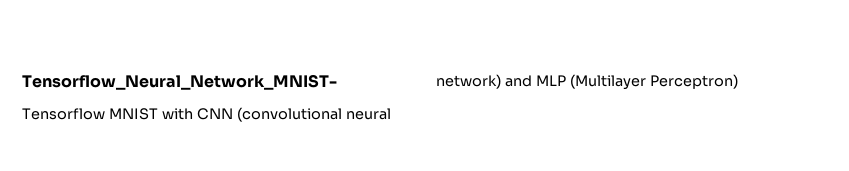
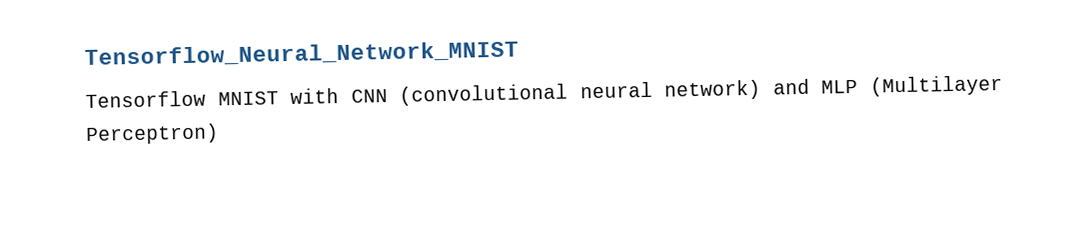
[22,74,337,90] Tensorflow_Neural_Network_MNIST- -> [84,40,519,68] Tensorflow_Neural_Network_MNIST

